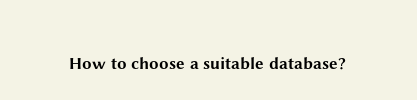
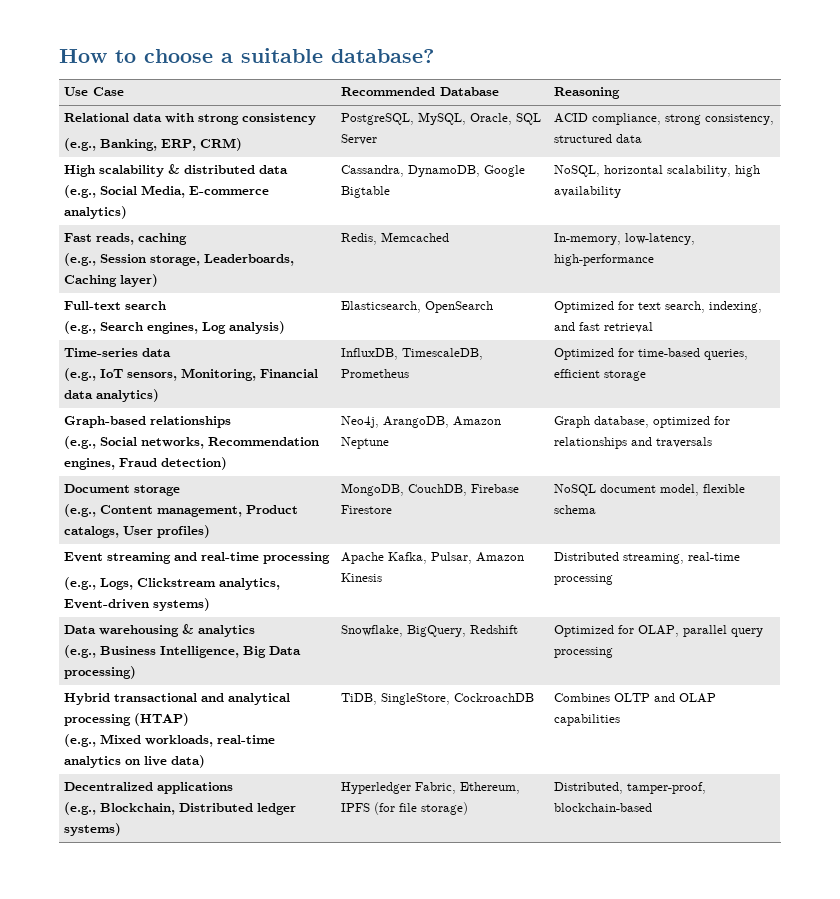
(346, 63) none -> [64,87,125,96] [341,87,500,96] [554,87,621,99] [64,113,317,125] [64,138,243,151] [341,112,542,125] [341,134,378,145] [554,113,775,125] [554,134,643,143] [64,164,289,177] [64,185,270,198] [64,206,128,219] [341,165,526,177] [341,186,391,198] [554,165,761,177] [554,186,622,198] [64,233,188,245] [64,253,295,266] [64,274,159,287] [341,232,450,245] [554,233,696,245] [554,254,655,266] [64,301,167,310] [64,321,286,334] [341,301,494,313] [554,301,763,313] [554,322,654,333] [64,348,172,357] [64,368,319,381] [64,389,160,402] [341,348,484,360] [341,369,410,378] [554,348,749,360] [554,369,647,381] [64,416,232,428] [64,436,320,449] [64,457,228,470] [341,416,502,428] [341,437,390,449] [554,416,731,428] [554,437,713,449] [64,484,181,496] [64,504,299,517] [64,525,211,538] [341,483,520,496] [341,505,393,514] [554,484,746,496] [554,505,597,514] [64,552,331,564] [64,577,281,590] [64,598,211,611] [341,552,525,564] [341,573,383,582] [554,552,741,564] [554,574,614,585] [64,624,256,637] [64,645,302,658] [64,666,137,679] [341,625,519,637] [554,625,764,637] [554,647,614,658] [64,693,291,705] [64,713,190,726] [64,734,276,747] [64,755,206,768] [341,693,535,705] [554,693,717,703] [554,714,621,726] [64,782,234,794] [64,802,297,815] [64,823,122,836] [341,782,521,794] [341,802,469,815] [554,782,707,794] [554,803,653,812] // Use Case | Recommended Database | Reasoning // Relational data with strong consistency // (e.g., Banking, ERP, CRM) | PostgreSQL, MySQL, Oracle, SQL Server | ACID compliance, strong consistency, structured data // High scalability & distributed data // (e.g., Social Media, E-commerce analytics) | Cassandra, DynamoDB, Google Bigtable | NoSQL, horizontal scalability, high availability // Fast reads, caching // (e.g., Session storage, Leaderboards, Caching layer) | Redis, Memcached | In-memory, low-latency, high-performance // Full-text search // (e.g., Search engines, Log analysis) | Elasticsearch, OpenSearch | Optimized for text search, indexing, and fast retrieval // Time-series data // (e.g., IoT sensors, Monitoring, Financial data analytics) | InfluxDB, TimescaleDB, Prometheus | Optimized for time-based queries, efficient storage // Graph-based relationships // (e.g., Social networks, Recommendation engines, Fraud detection) | Neo4j, ArangoDB, Amazon Neptune | Graph database, optimized for relationships and traversals // Document storage // (e.g., Content management, Product catalogs, User profiles) | MongoDB, CouchDB, Firebase Firestore | NoSQL document model, flexible schema // Event streaming and real-time processing // (e.g., Logs, Clickstream analytics, Event-driven systems) | Apache Kafka, Pulsar, Amazon Kinesis | Distributed streaming, real-time processing // Data warehousing & analytics // (e.g., Business Intelligence, Big Data processing) | Snowflake, BigQuery, Redshift | Optimized for OLAP, parallel query processing // Hybrid transactional and analytical processing (HTAP) // (e.g., Mixed workloads, real-time analytics on live data) | TiDB, SingleStore, CockroachDB | Combines OLTP and OLAP capabilities // Decentralized applications // (e.g., Blockchain, Distributed ledger systems) | Hyperledger Fabric, Ethereum, IPFS (for file storage) | Distributed, tamper-proof, blockchain-based

